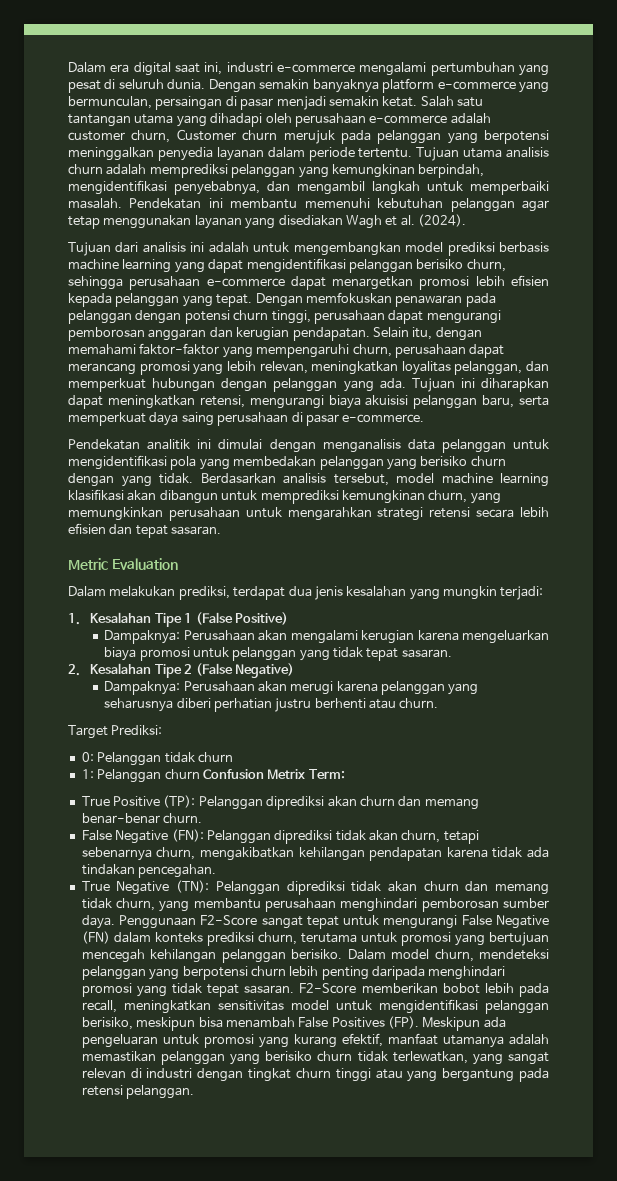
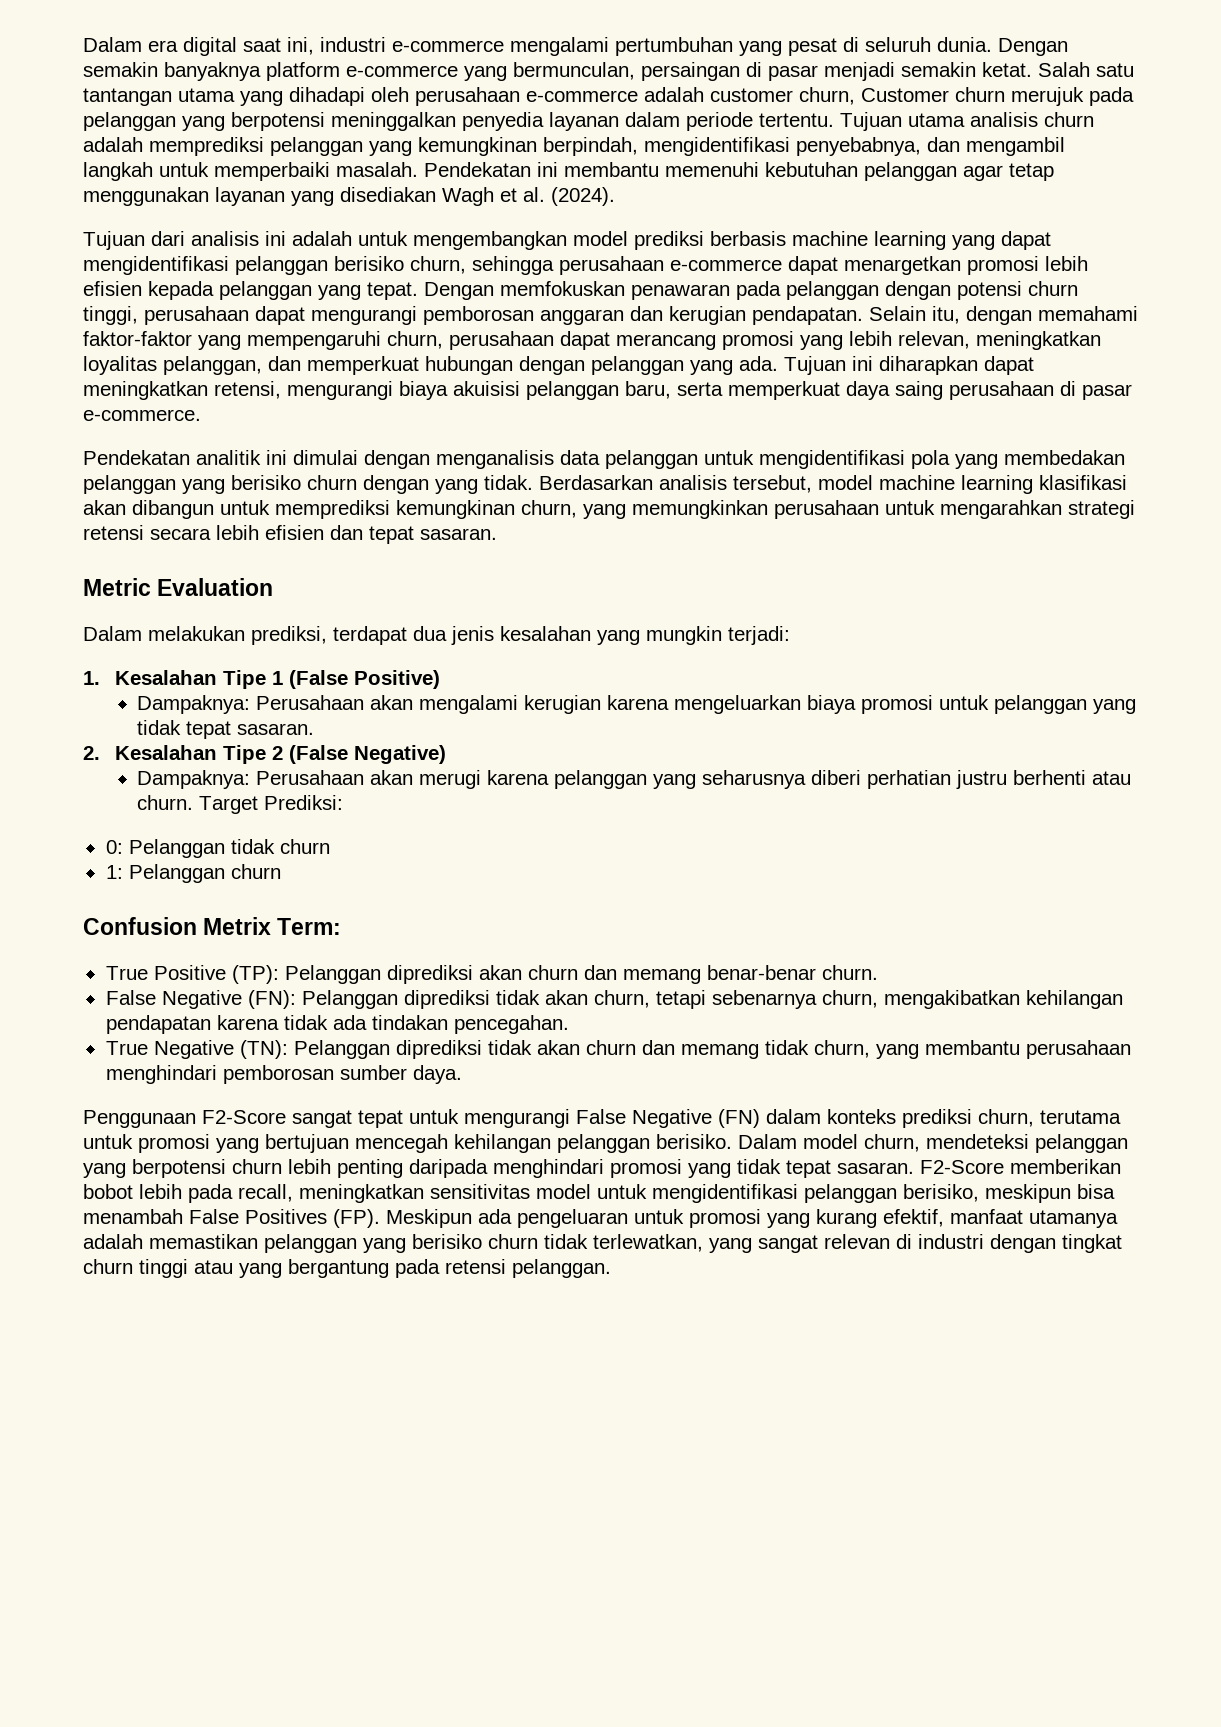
(439, 703) // -> (194, 802) none
(200, 774) none -> (281, 871) //
(115, 922) none -> (462, 1074) //

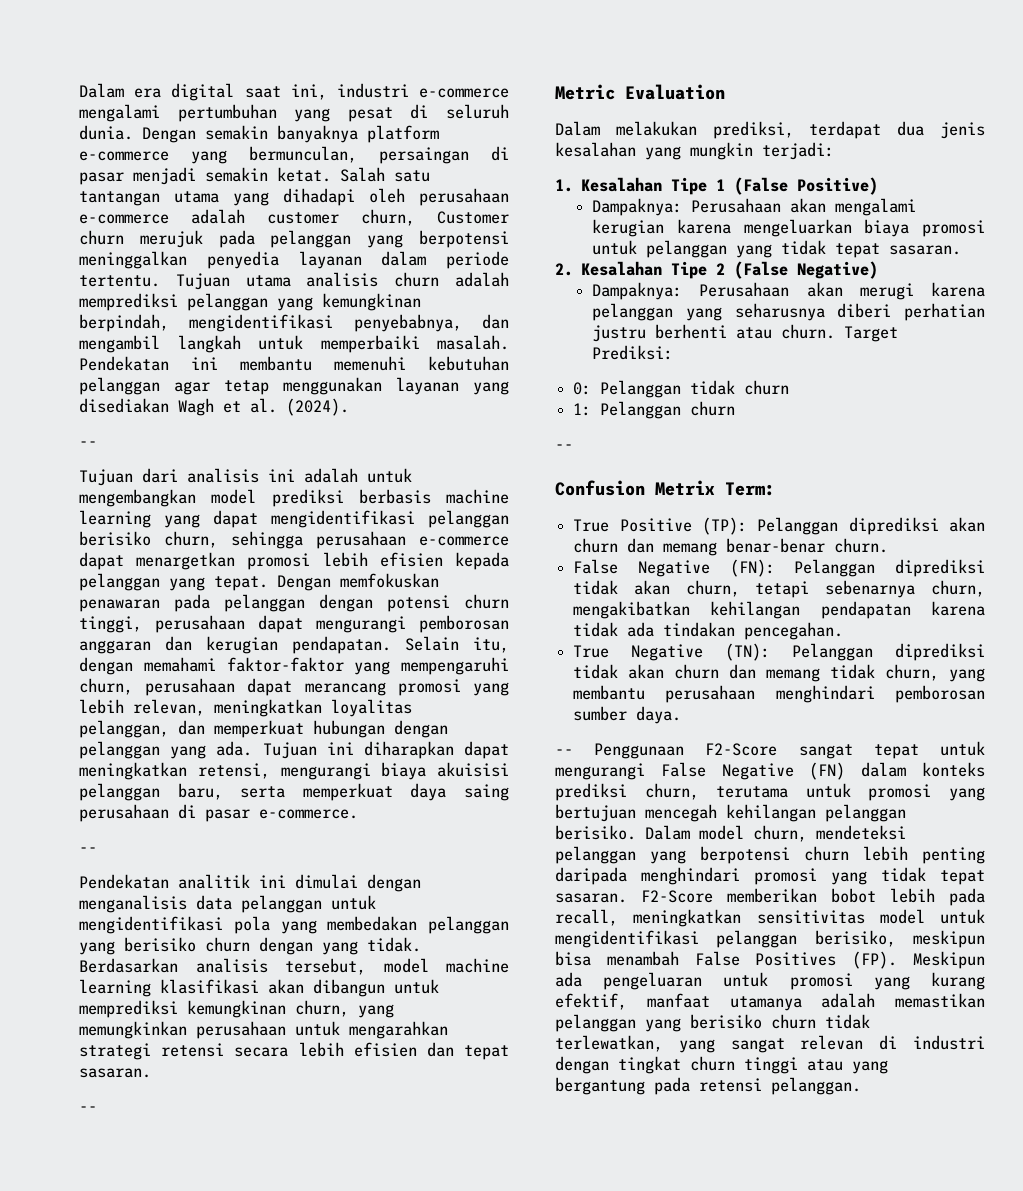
(615, 196) none -> [79,441,97,447] // --
(201, 415) none -> [79,847,97,853] // --
(497, 534) none -> [79,1106,97,1112] // --
(281, 871) none -> [555,444,573,450] // --
(462, 1074) none -> [555,749,573,755] --

